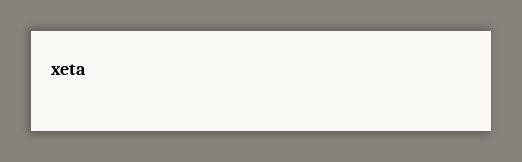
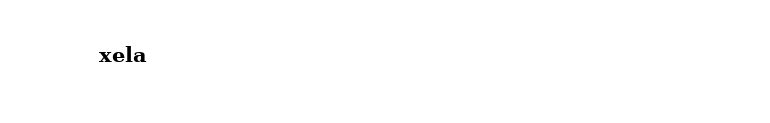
[51,64,86,75] xeta -> [99,46,147,62] xela

